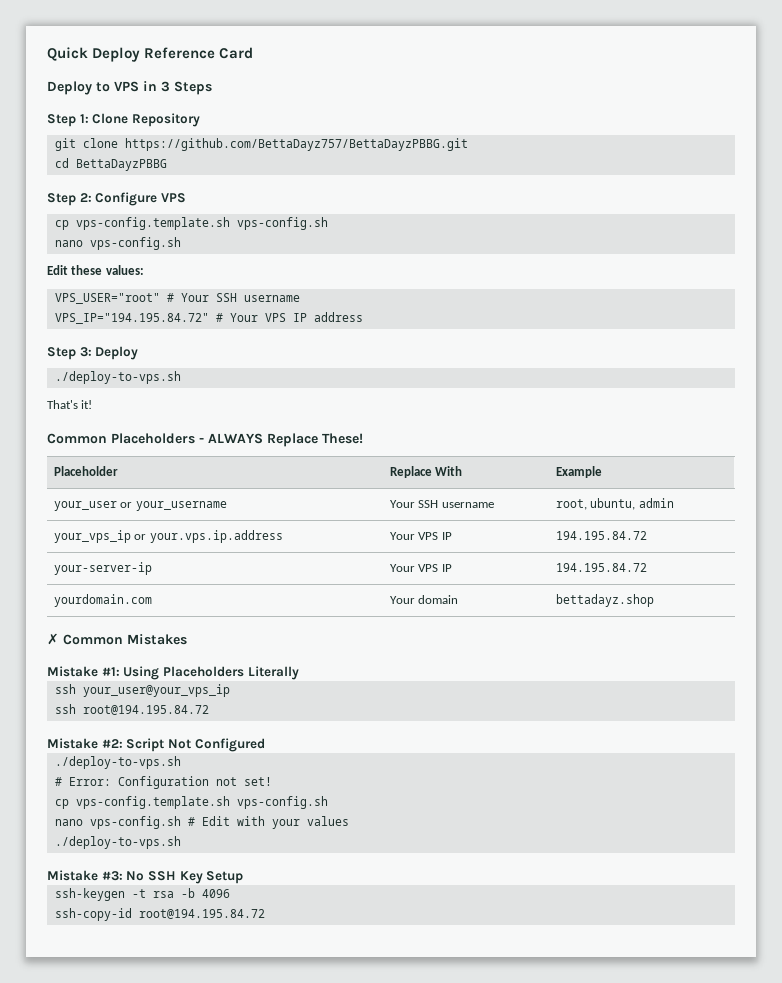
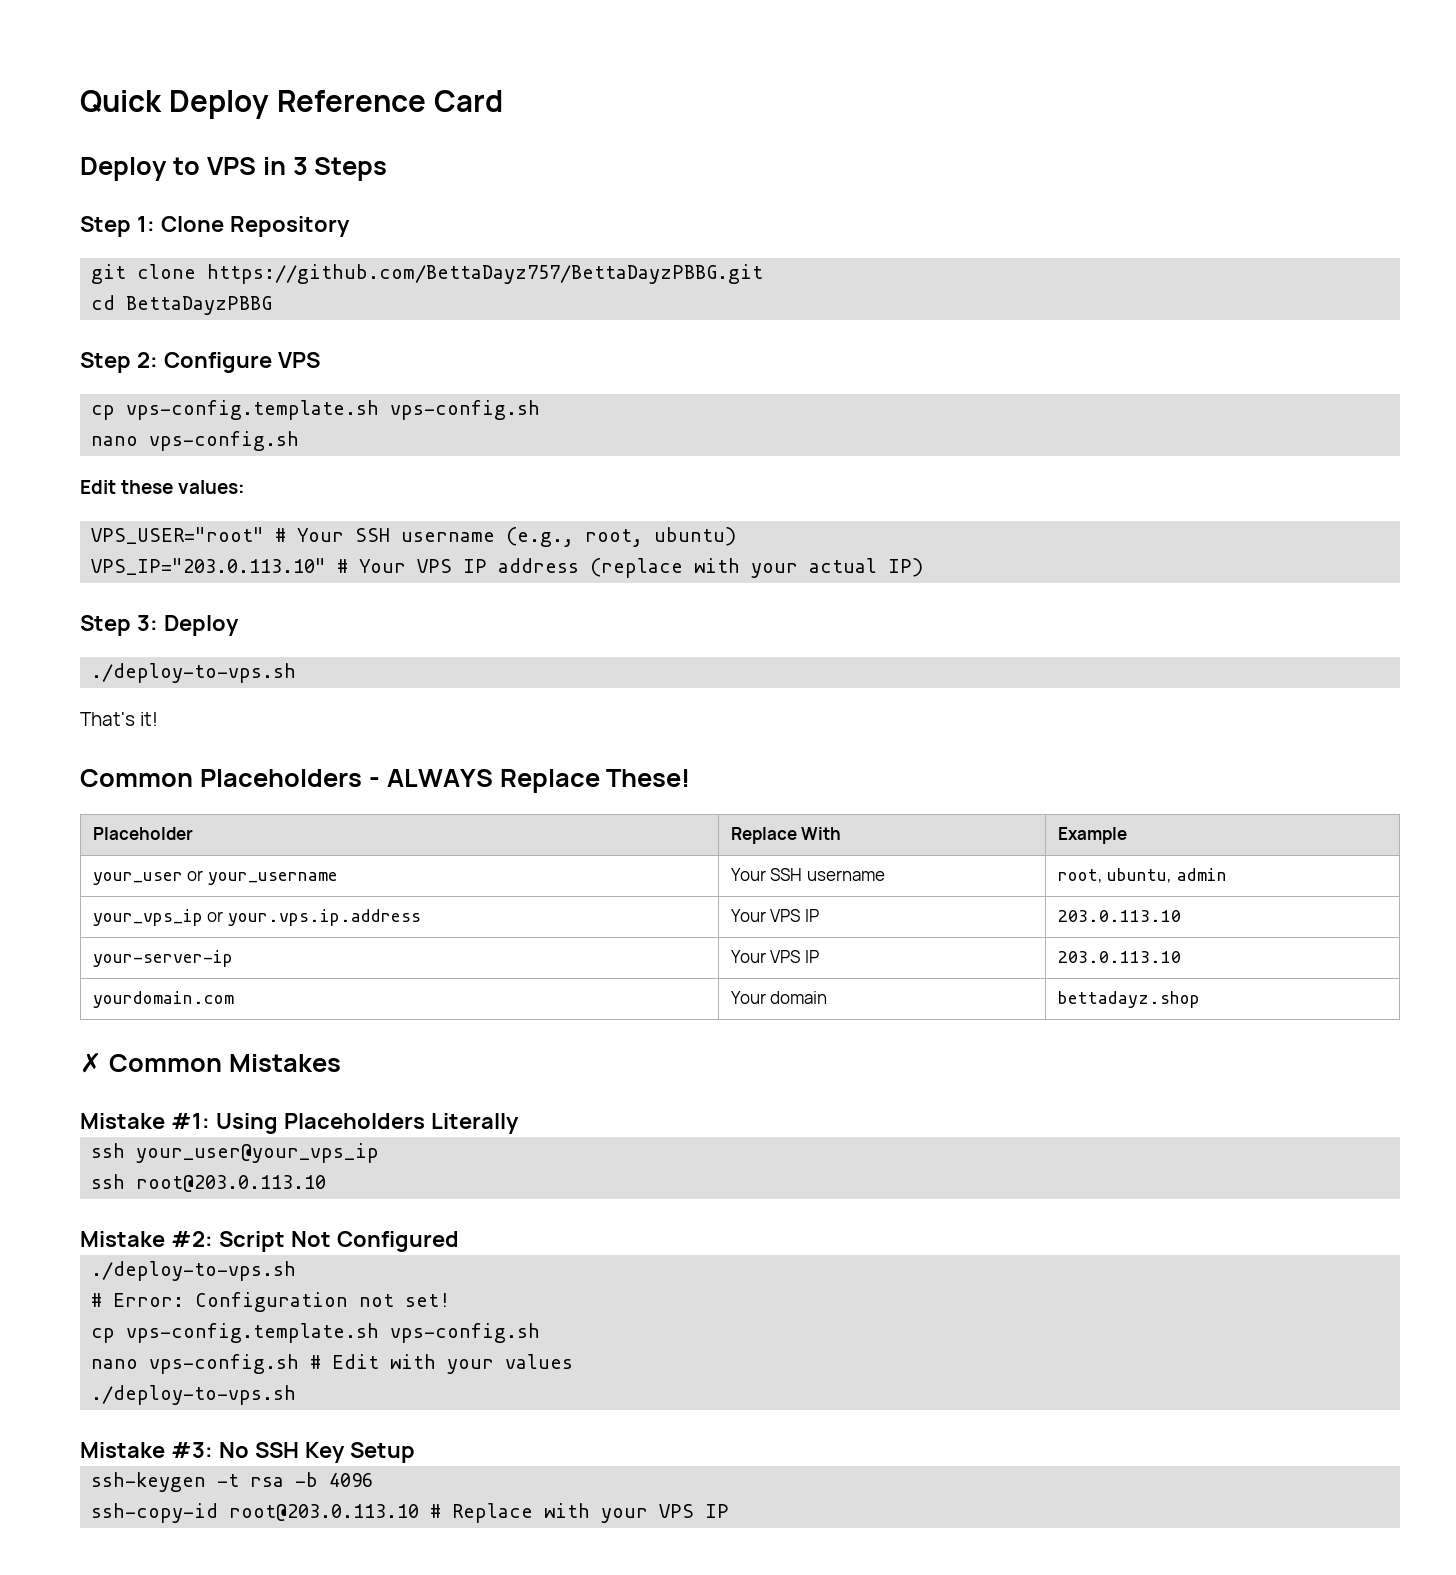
[54,313,209,324] // VPS_IP="194.195.84.72" -> [506,527,737,547] [91,558,327,575] (e.g., root, ubuntu) // VPS_IP="203.0.113.10"
(363, 317) none -> [590,558,924,578] (replace with your actual IP)
[556,531,648,540] 194.195.84.72 -> [1057,910,1181,922] 203.0.113.10
[556,563,648,572] 194.195.84.72 -> [1057,951,1181,963] 203.0.113.10
[82,705,209,715] root@194.195.84.72 -> [136,1175,327,1192] root@203.0.113.10
[138,909,265,919] root@194.195.84.72 -> [229,1503,730,1523] root@203.0.113.10 # Replace with your VPS IP

